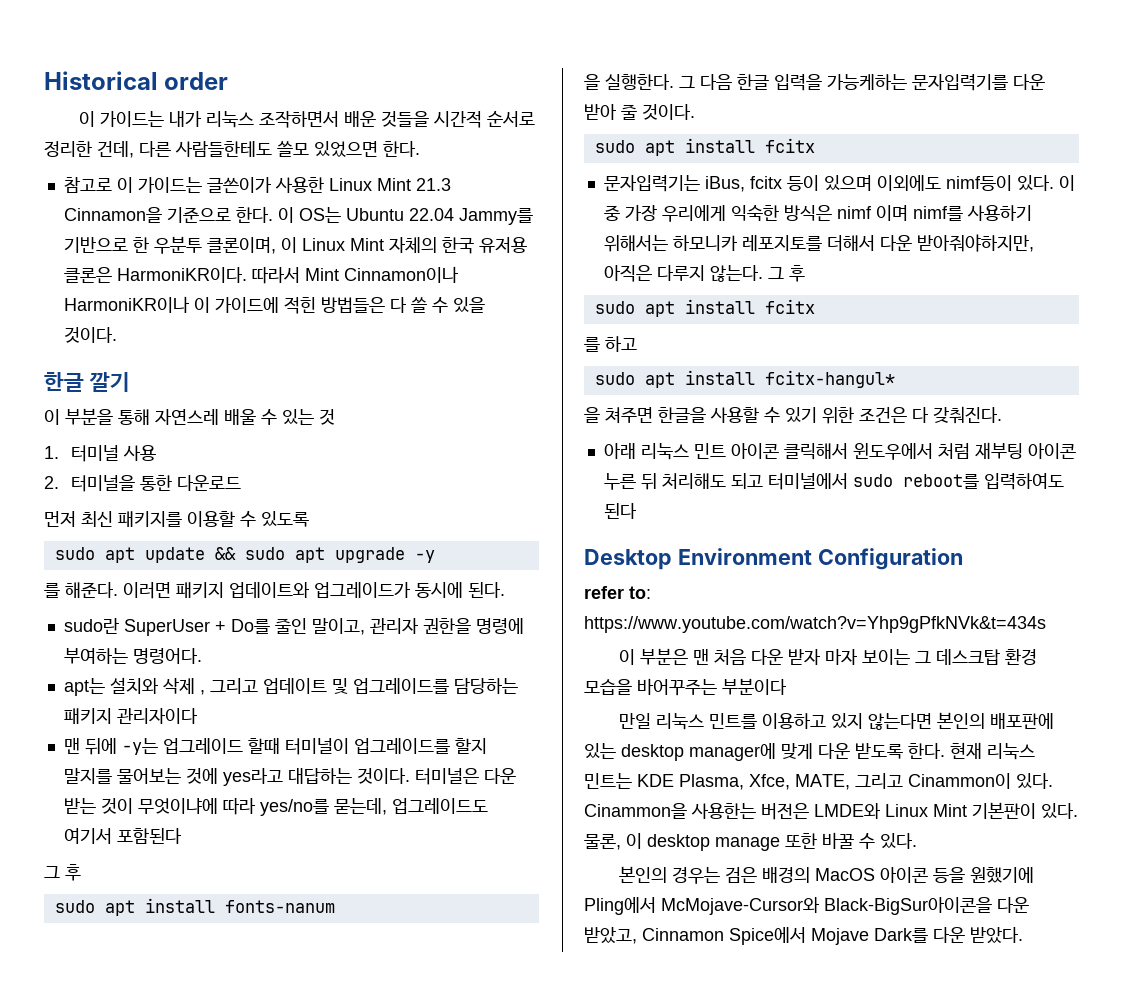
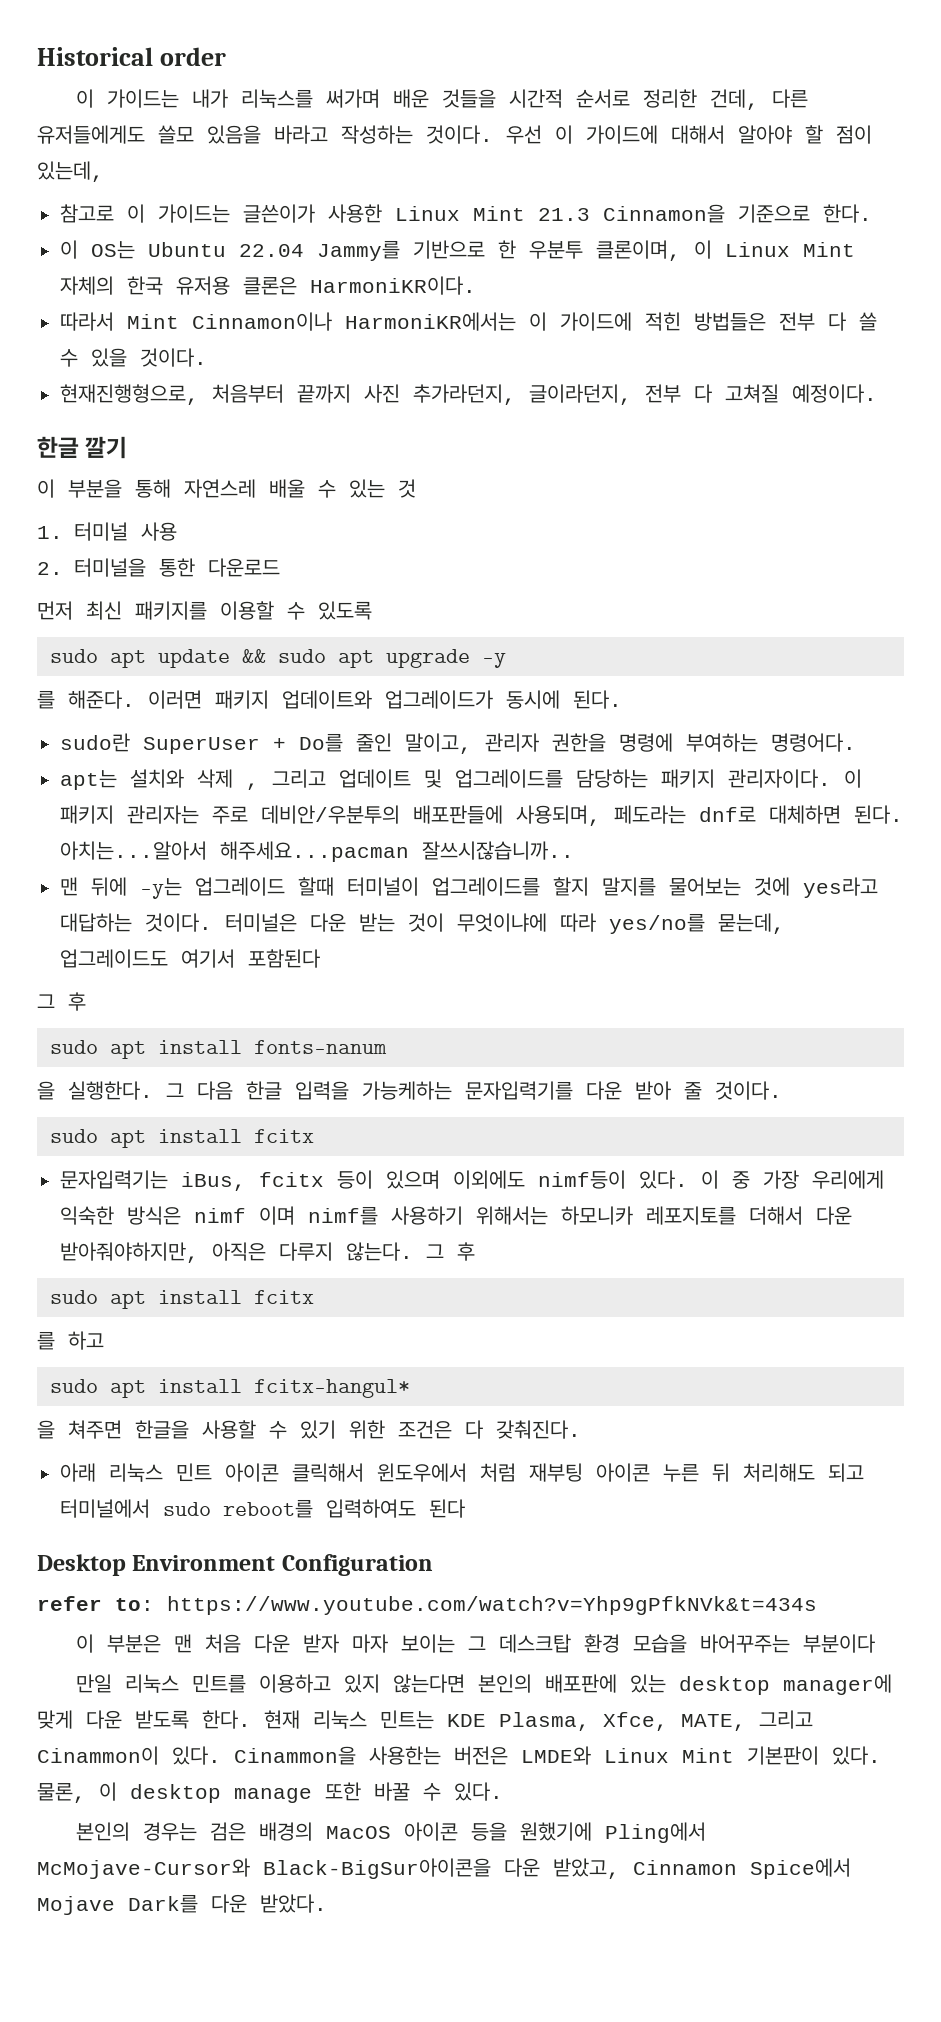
[206,110,340,128] 리눅스 조작하면서 -> [241,89,381,108] 리눅스를 써가며
[175,141,420,158] 사람들한테도 쓸모 있었으면 한다. -> [37,125,872,144] [37,161,104,182] 유저들에게도 쓸모 있음을 바라고 작성하는 것이다. 우선 이 가이드에 대해서 알아야 할 점이 있는데,
(273, 215) none -> (873, 213) //
(247, 275) none -> (477, 285) //
[63,296,190,313] HarmoniKR이나 -> [345,312,517,331] HarmoniKR에서는
(385, 305) none -> [779,312,816,331] 전부
(117, 335) none -> [60,384,878,405] // 현재진행형으로, 처음부터 끝까지 사진 추가라던지, 글이라던지, 전부 다 고쳐질 예정이다.
[116,708,198,724] 관리자이다 -> [728,769,863,788] [60,805,904,826] [60,841,575,862] 관리자이다. 이 패키지 관리자는 주로 데비안/우분투의 배포판들에 사용되며, 페도라는 dnf로 대체하면 된다. 아치는...알아서 해주세요...pacman 잘쓰시잖습니까..

